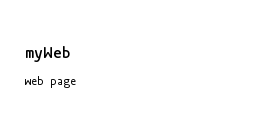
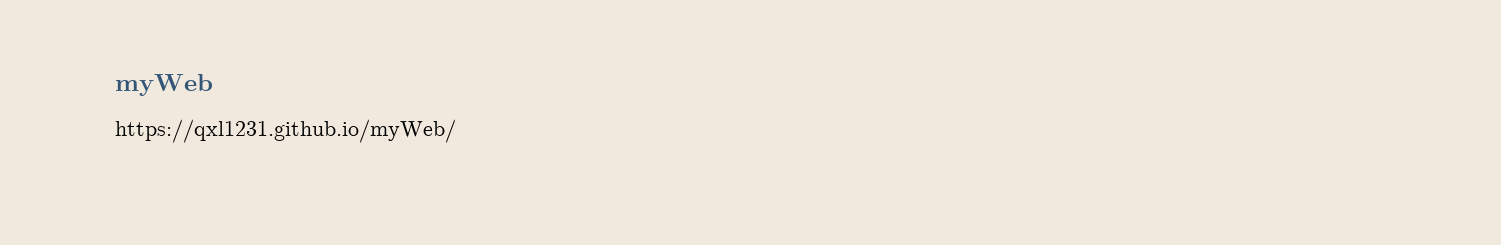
[25,76,76,88] web page -> [115,119,456,143] https://qxl1231.github.io/myWeb/

